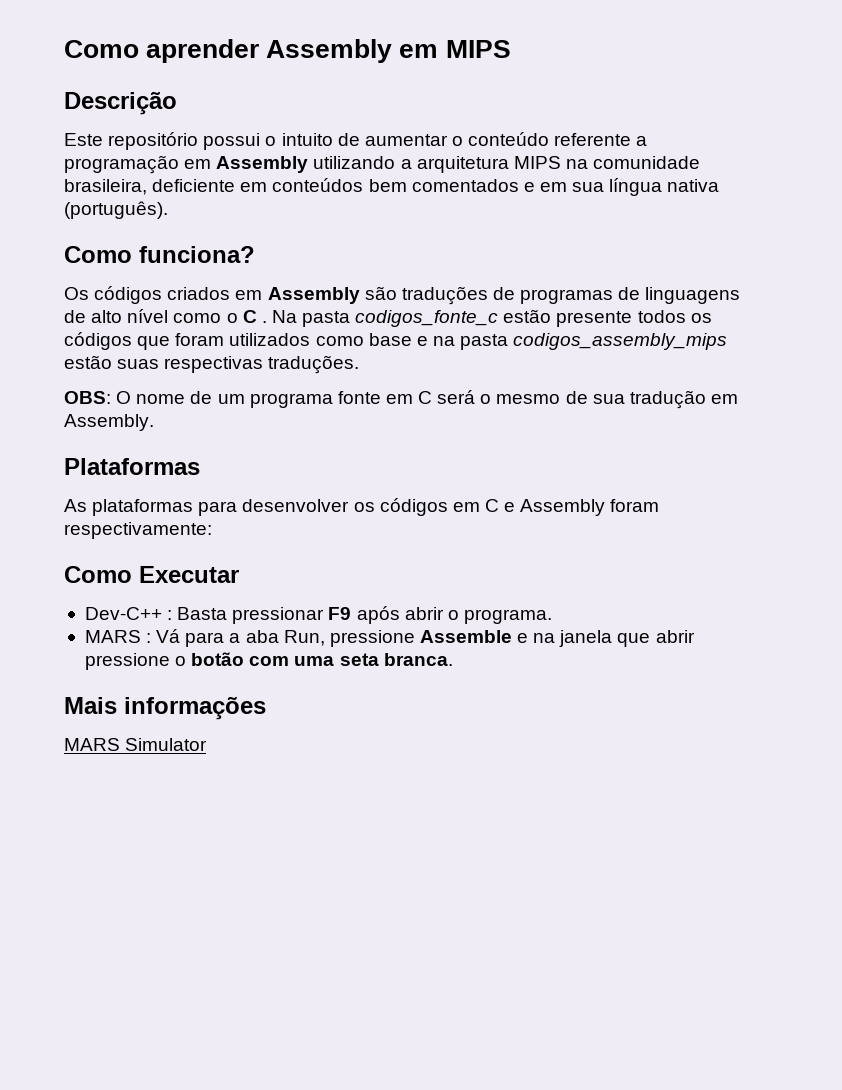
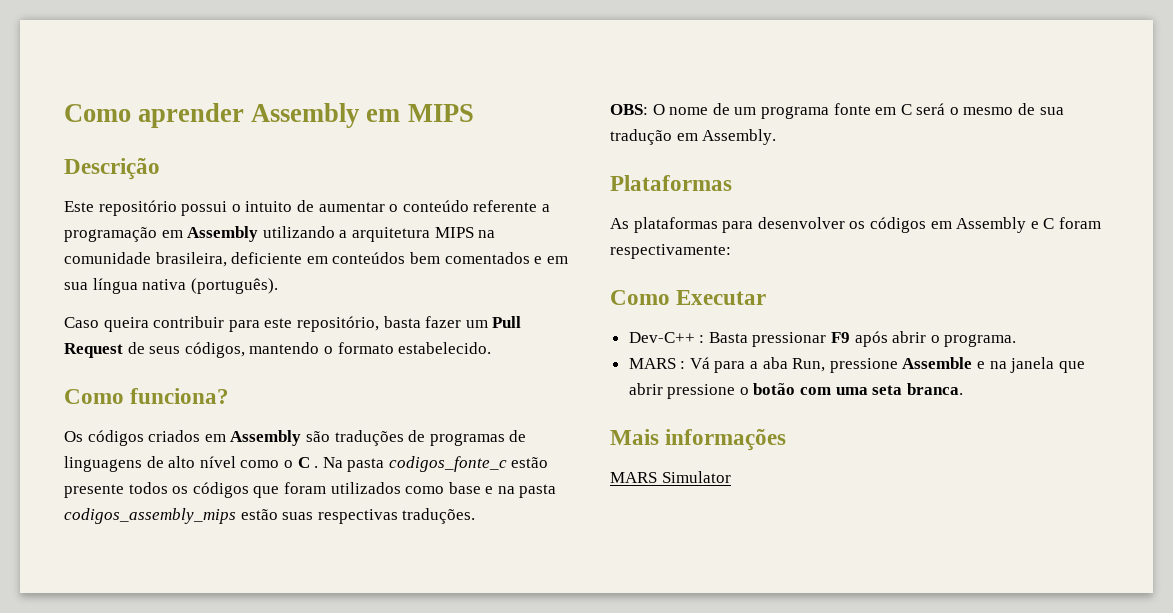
(168, 210) none -> [64,316,522,332] [64,342,492,358] // Caso queira contribuir para este repositório, basta fazer um Pull Request de seus códigos, mantendo o formato estabelecido.
[484,499,606,516] C e Assembly -> [956,217,1055,233] Assembly e C

